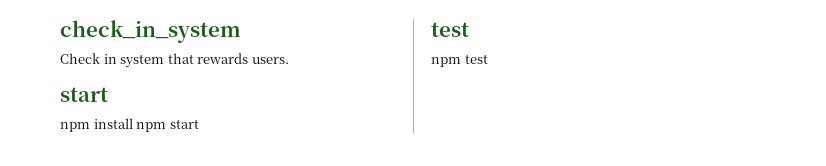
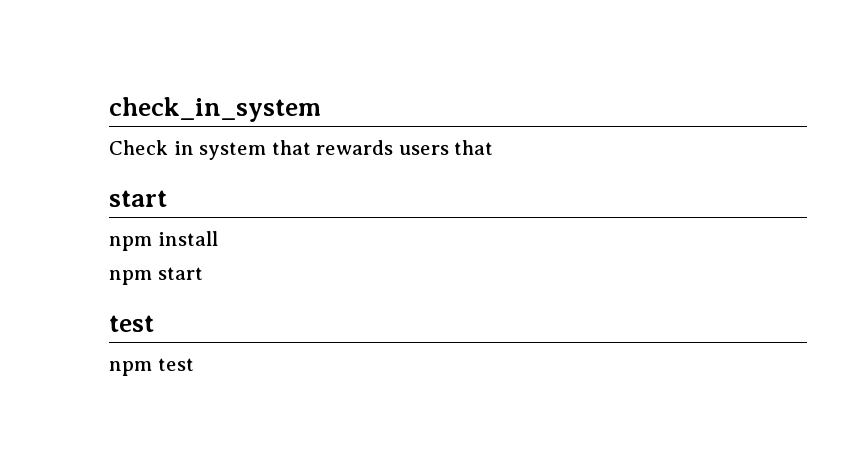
[251,57,289,64] users. -> [398,140,494,155] users that
(133, 123) none -> (218, 238) //

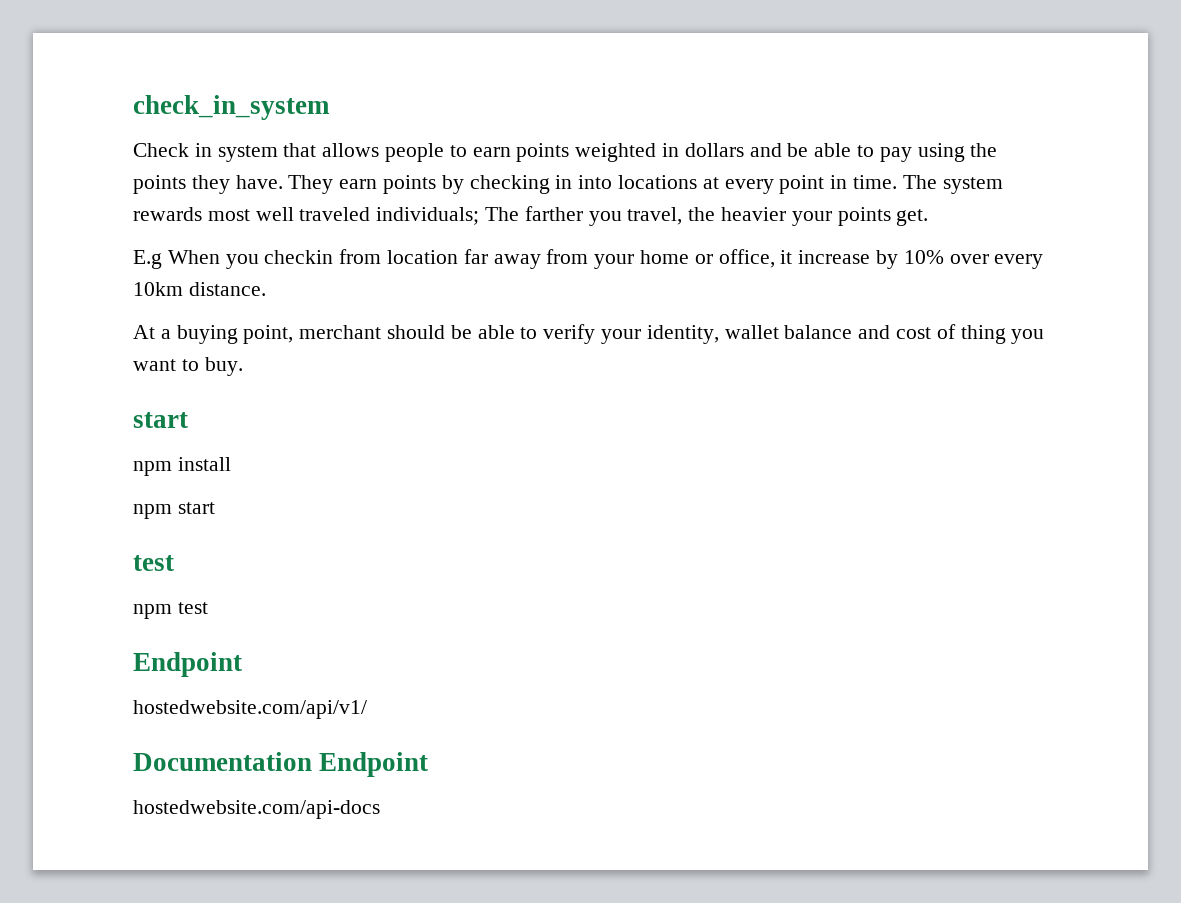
[316,140,494,155] rewards users that -> [322,143,998,162] [133,175,1003,194] [133,206,929,226] [133,249,1044,269] [133,282,266,296] [133,324,1045,344] [133,357,243,376] allows people to earn points weighted in dollars and be able to pay using the points they have. They earn points by checking in into locations at every point in time. The system rewards most well traveled individuals; The farther you travel, the heavier your points get. // E.g When you checkin from location far away from your home or office, it increase by 10% over every 10km distance. // At a buying point, merchant should be able to verify your identity, wallet balance and cost of thing you want to buy.
(194, 364) none -> [133,652,242,677] [133,700,367,719] [133,752,429,777] [133,800,380,819] // Endpoint // hostedwebsite.com/api/v1/ // Documentation Endpoint // hostedwebsite.com/api-docs

